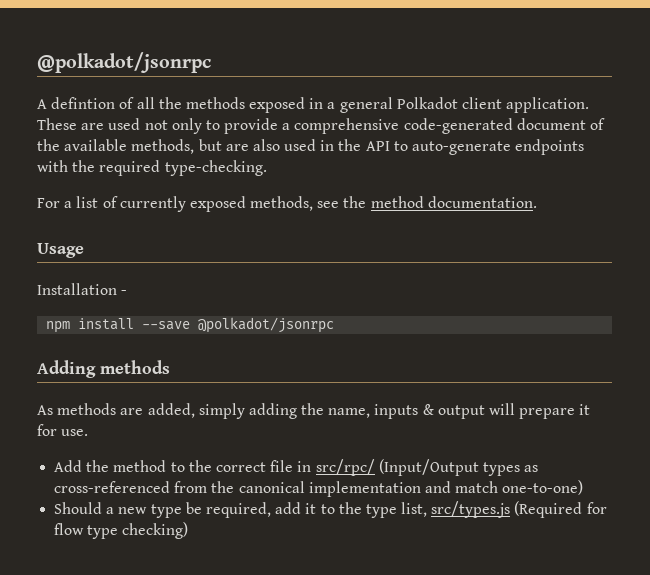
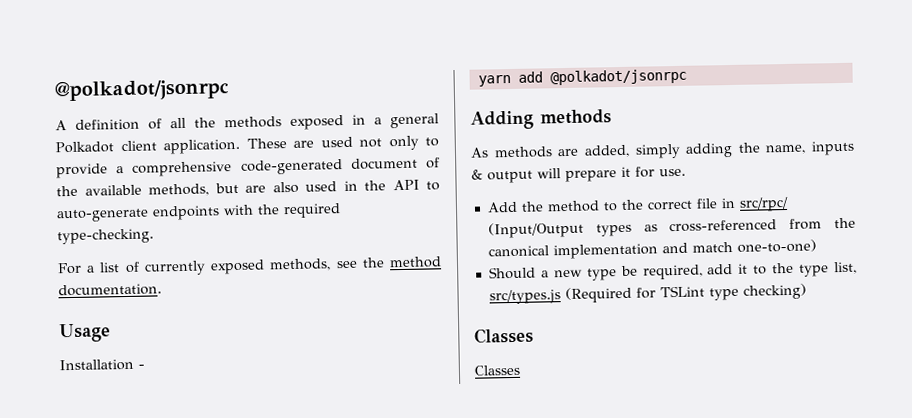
[51,97,116,109] defintion -> [75,118,140,131] definition
[46,318,191,333] npm install --save -> [477,71,543,87] yarn add
[54,523,85,535] flow -> [659,285,705,298] TSLint
(189, 530) none -> [474,327,534,344] [474,364,521,376] // Classes // Classes

